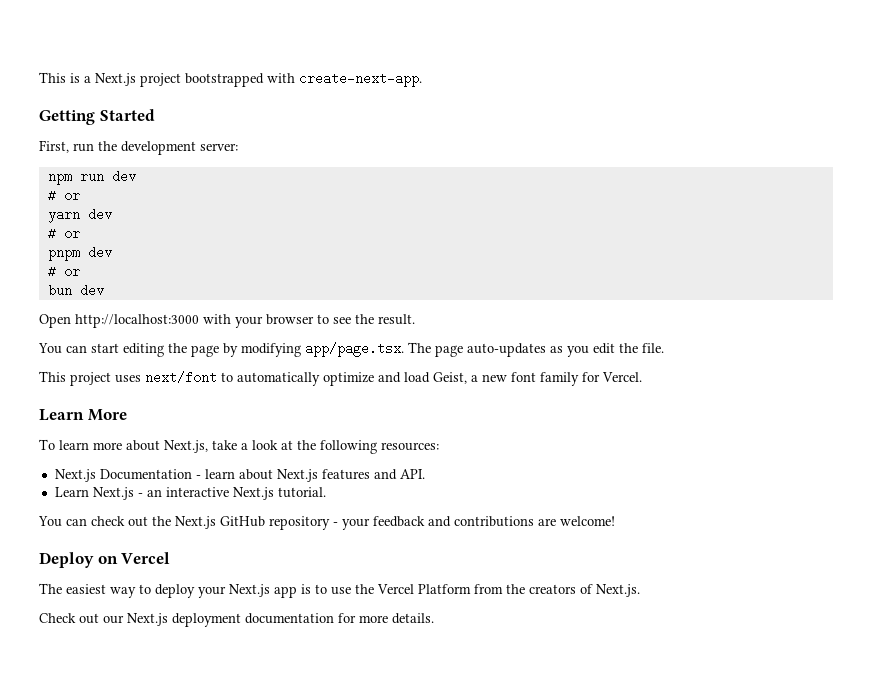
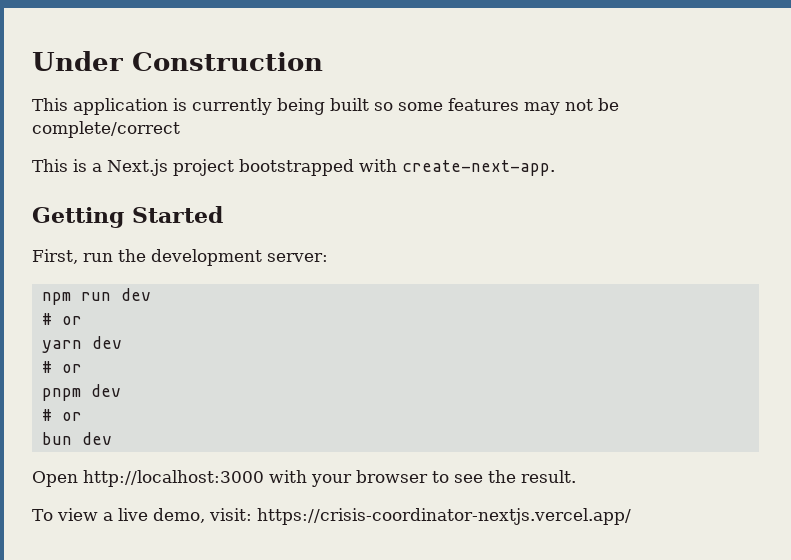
(39, 77) none -> [32,51,323,71] [32,98,619,115] [32,121,180,138] Under Construction // This application is currently being built so some features may not be complete/correct //
[38,342,664,357] [39,371,642,386] [39,409,127,421] [39,439,439,454] [54,469,425,482] [54,487,326,500] [38,516,615,530] [39,552,171,568] [39,583,640,598] [39,613,434,627] You can start editing the page by modifying app/page.tsx. The page auto-updates as you edit the file. // This project uses next/font to automatically optimize and load Geist, a new font family for Vercel. // Learn More // To learn more about Next.js, take a look at the following resources: // Next.js Documentation - learn about Next.js features and API. // Learn Next.js - an interactive Next.js tutorial. // You can check out the Next.js GitHub repository - your feedback and contributions are welcome! // Deploy on Vercel // The easiest way to deploy your Next.js app is to use the Vercel Platform from the creators of Next.js. // Check out our Next.js deployment documentation for more details. -> [32,508,631,525] To view a live demo, visit: https://crisis-coordinator-nextjs.vercel.app/

